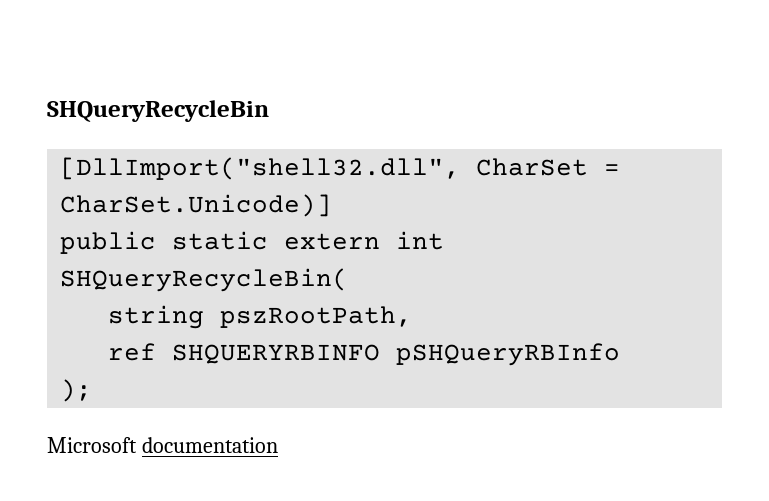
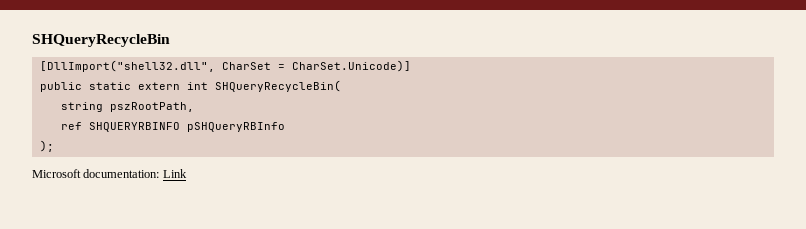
[141,437,278,453] documentation -> [83,169,187,178] documentation: Link

